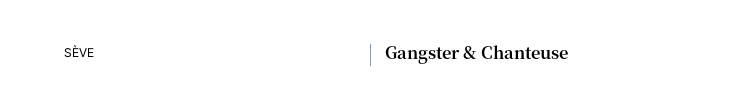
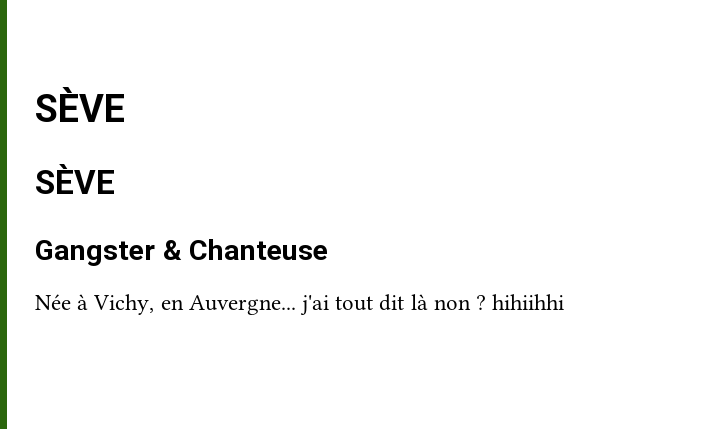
[64,45,94,58] SÈVE -> [35,87,125,122] [35,164,115,194] SÈVE // SÈVE
(568, 52) none -> [35,294,565,316] // Née à Vichy, en Auvergne... j'ai tout dit là non ? hihiihhi

